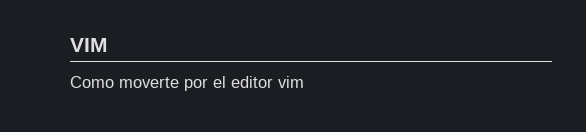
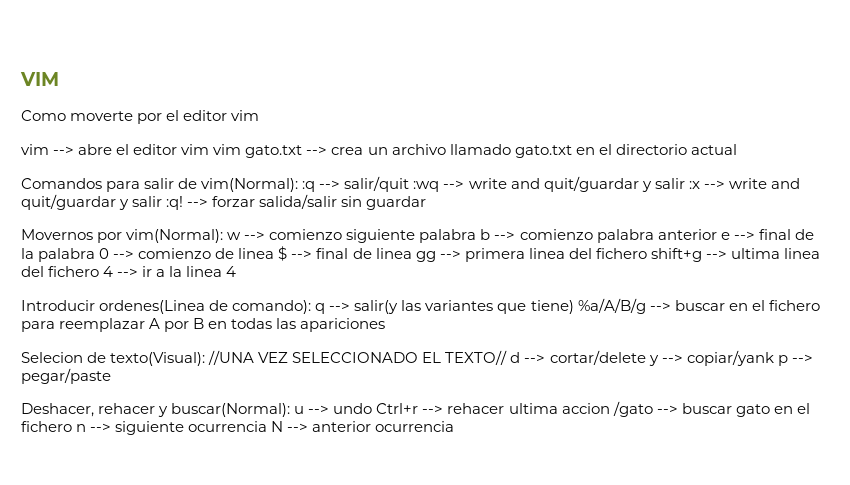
(304, 82) none -> [21,144,737,158] [21,176,800,192] [21,194,427,210] [21,229,814,243] [21,246,821,262] [21,266,237,277] [21,298,820,314] [21,318,386,332] [21,350,813,366] [21,368,111,384] [21,401,810,417] [21,421,455,435] // vim --> abre el editor vim vim gato.txt --> crea un archivo llamado gato.txt en el directorio actual // Comandos para salir de vim(Normal): :q --> salir/quit :wq --> write and quit/guardar y salir :x --> write and quit/guardar y salir :q! --> forzar salida/salir sin guardar // Movernos por vim(Normal): w --> comienzo siguiente palabra b --> comienzo palabra anterior e --> final de la palabra 0 --> comienzo de linea $ --> final de linea gg --> primera linea del fichero shift+g --> ultima linea del fichero 4 --> ir a la linea 4 // Introducir ordenes(Linea de comando): q --> salir(y las variantes que tiene) %a/A/B/g --> buscar en el fichero para reemplazar A por B en todas las apariciones // Selecion de texto(Visual): //UNA VEZ SELECCIONADO EL TEXTO// d --> cortar/delete y --> copiar/yank p --> pegar/paste // Deshacer, rehacer y buscar(Normal): u --> undo Ctrl+r --> rehacer ultima accion /gato --> buscar gato en el fichero n --> siguiente ocurrencia N --> anterior ocurrencia

